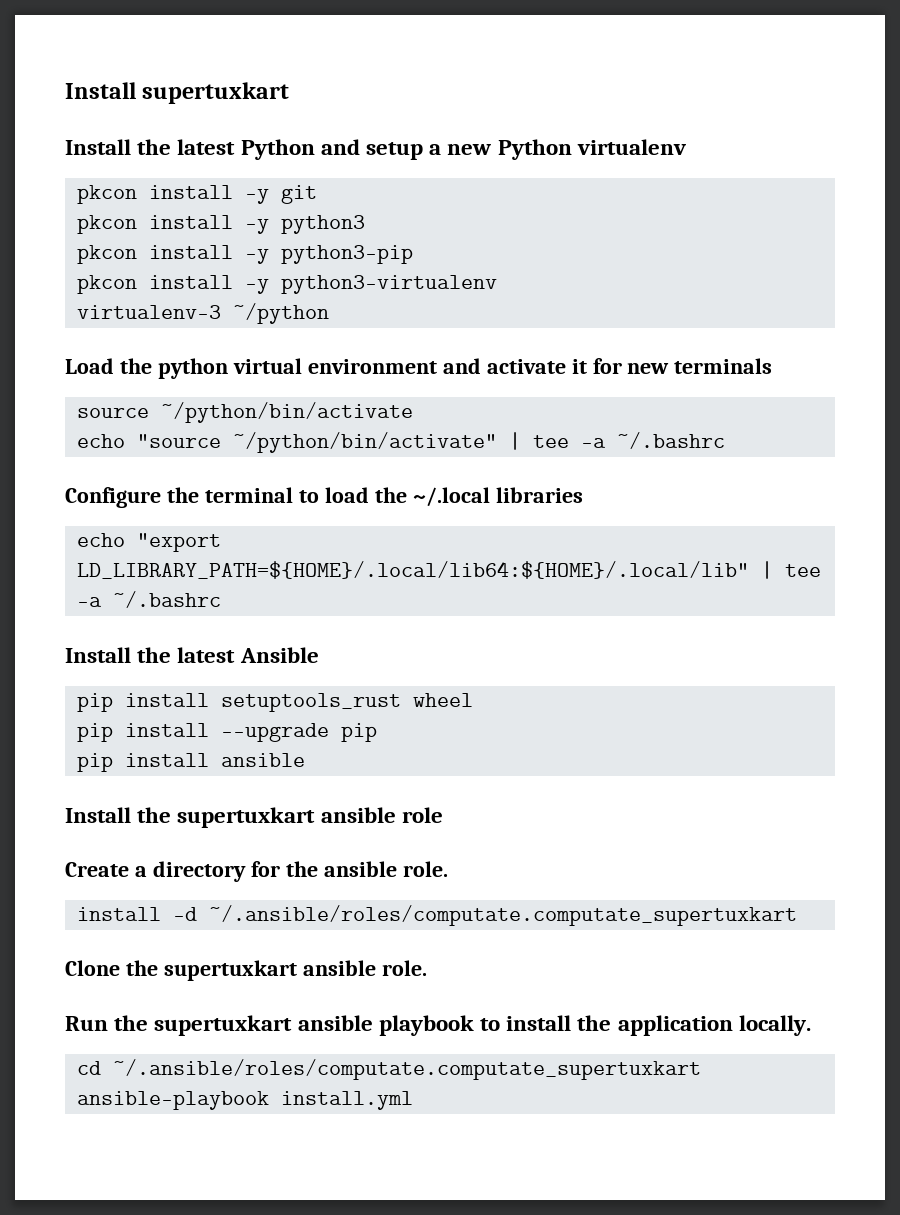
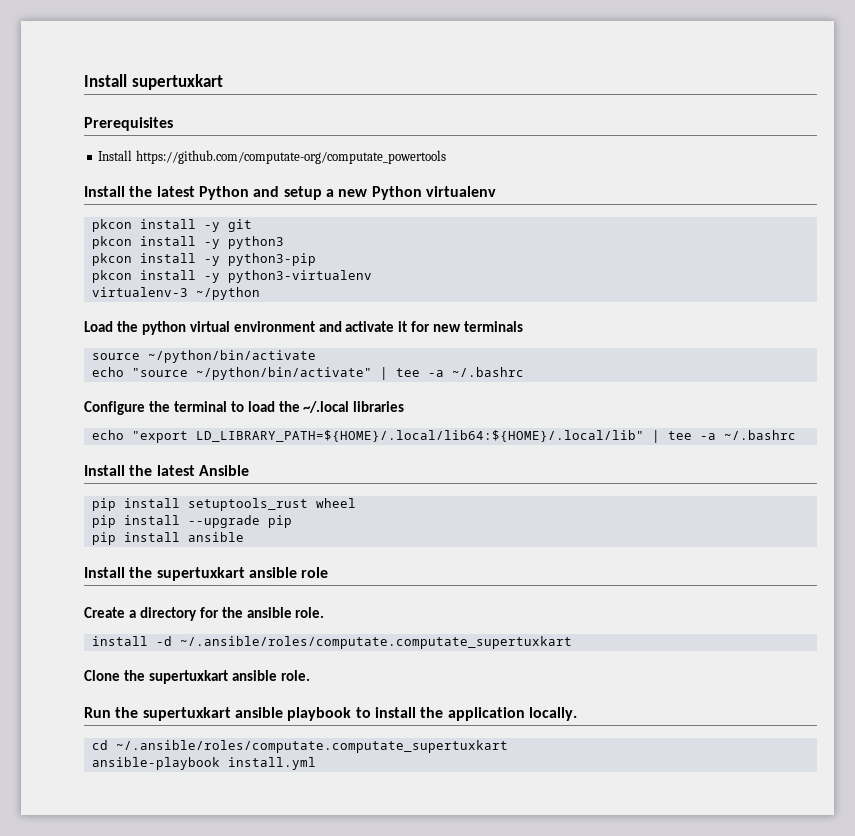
(290, 93) none -> [84,117,173,131] [98,150,446,164] // Prerequisites // Install https://github.com/computate-org/computate_powertools

